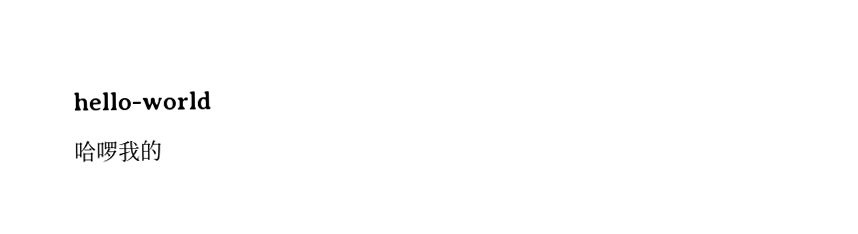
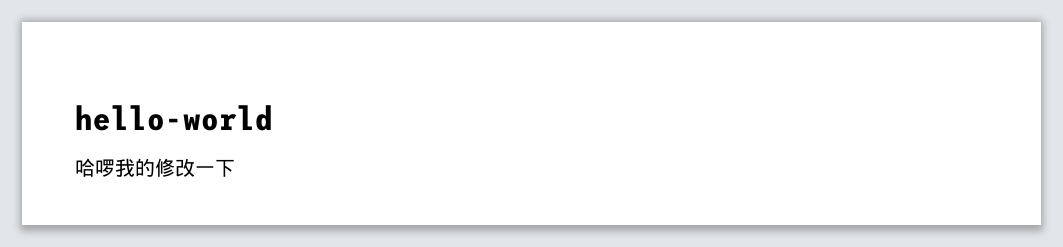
(163, 150) none -> [155,158,235,177] 修改一下

